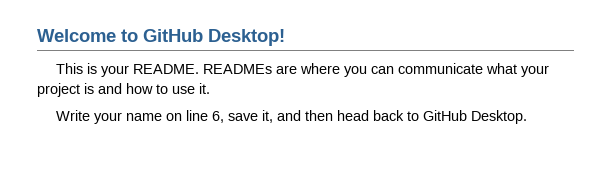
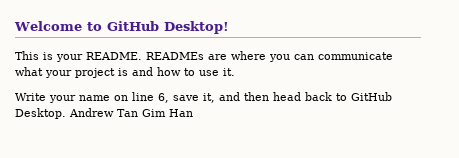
(528, 117) none -> [69,108,193,117] Andrew Tan Gim Han

